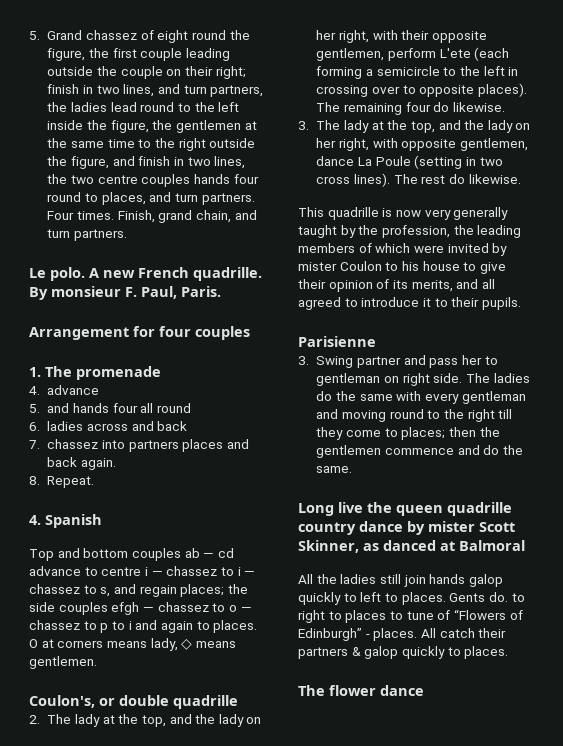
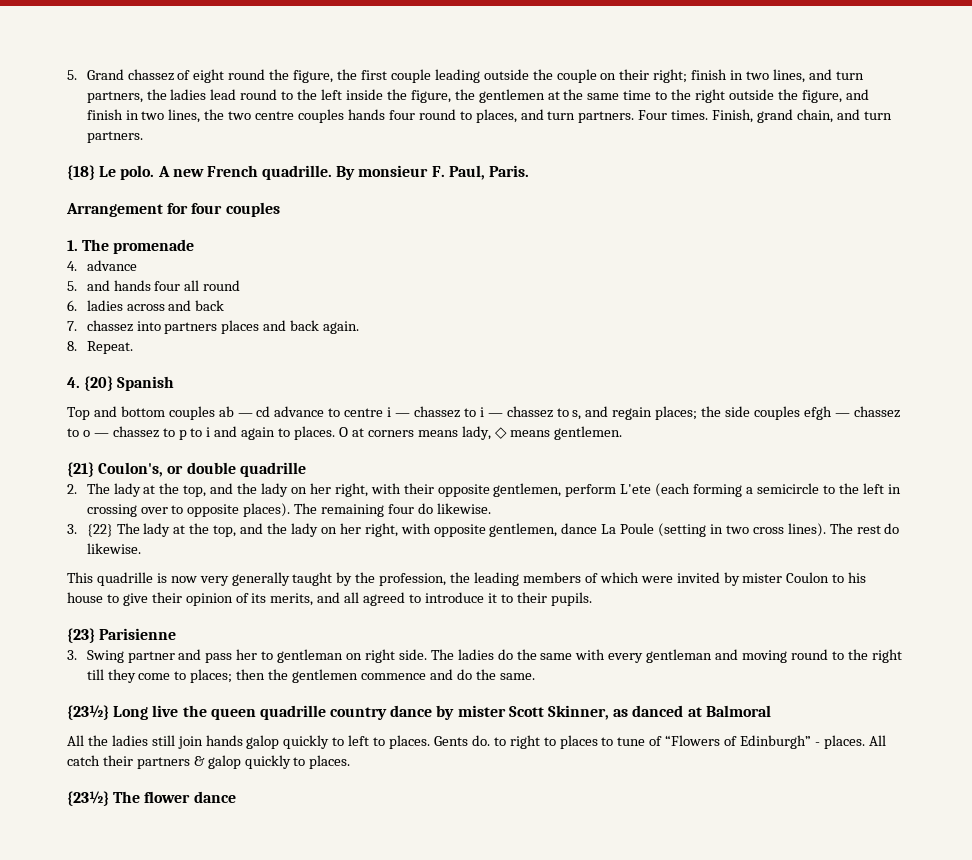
(127, 235) none -> [67,165,95,180] {18}
(41, 520) none -> [84,376,114,391] {20}
(97, 662) none -> [67,462,94,477] {21}
(309, 125) none -> [86,524,113,537] {22}
(521, 303) none -> [67,628,95,643] {23}
(353, 469) none -> [67,705,109,720] {23½}
(509, 652) none -> [67,791,109,806] {23½}

